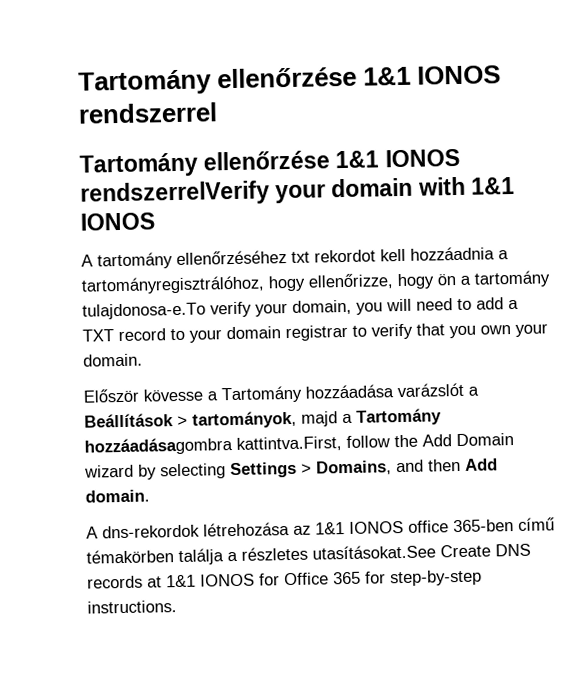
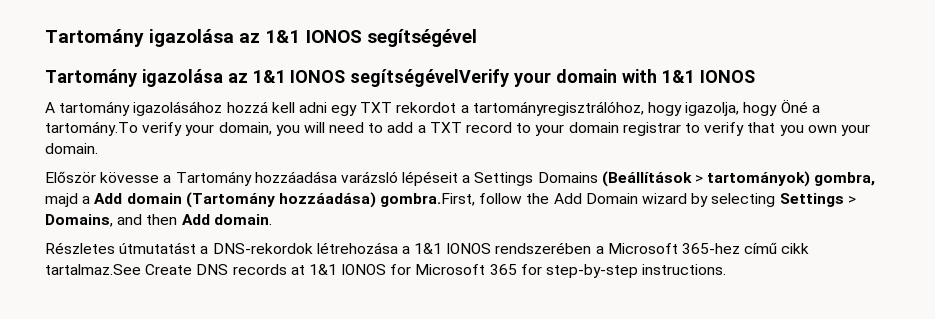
[78,65,502,96] [78,102,218,124] [79,148,460,178] [80,180,270,207] Tartomány ellenőrzése 1&1 IONOS rendszerrel // Tartomány ellenőrzése 1&1 IONOS rendszerrelVerify -> [45,29,477,47] [45,69,510,87] Tartomány igazolása az 1&1 IONOS segítségével // Tartomány igazolása az 1&1 IONOS segítségévelVerify
[176,246,509,265] [81,270,550,295] [82,302,206,320] ellenőrzéséhez txt rekordot kell hozzáadnia a tartományregisztrálóhoz, hogy ellenőrizze, hogy ön a tartomány tulajdonosa-e.To -> [133,99,820,116] [45,121,138,136] igazolásához hozzá kell adni egy TXT rekordot a tartományregisztrálóhoz, hogy igazolja, hogy Öné a tartomány.To
[397,382,479,398] [84,408,442,429] [84,436,342,456] varázslót a Beállítások > tartományok, majd a Tartomány hozzáadásagombra kattintva.First, -> [340,171,876,187] [45,192,476,208] varázsló lépéseit a Settings Domains (Beállítások > tartományok) gombra, majd a Add domain (Tartomány hozzáadása) gombra.First,
[86,517,555,539] [86,544,436,565] A dns-rekordok létrehozása az 1&1 IONOS office 365-ben című témakörben találja a részletes utasításokat.See -> [45,242,810,254] [45,264,141,275] Részletes útmutatást a DNS-rekordok létrehozása a 1&1 IONOS rendszerében a Microsoft 365-hez című cikk tartalmaz.See
[284,572,329,586] Office -> [415,264,486,275] Microsoft

